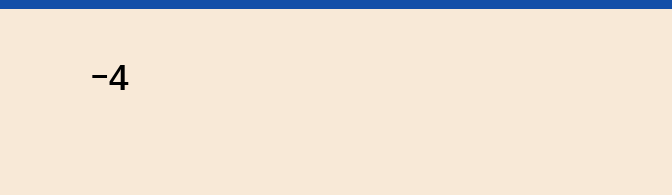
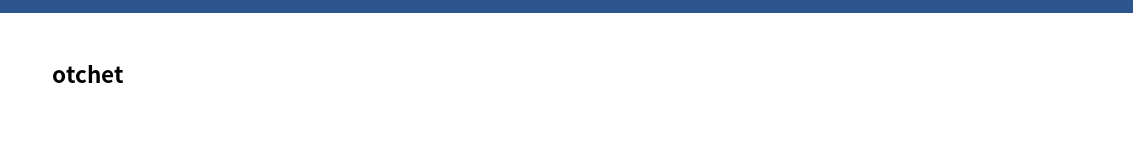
[90,65,129,90] -4 -> [52,64,124,83] otchet

